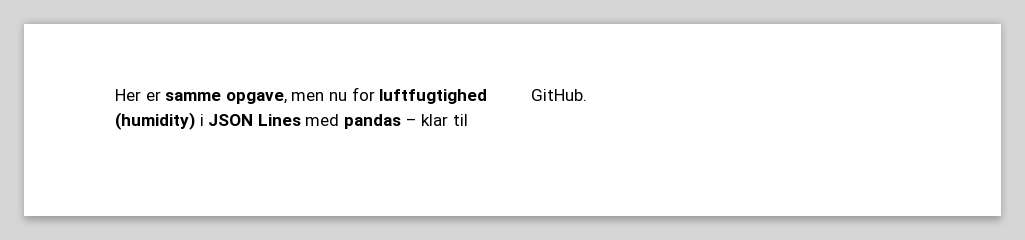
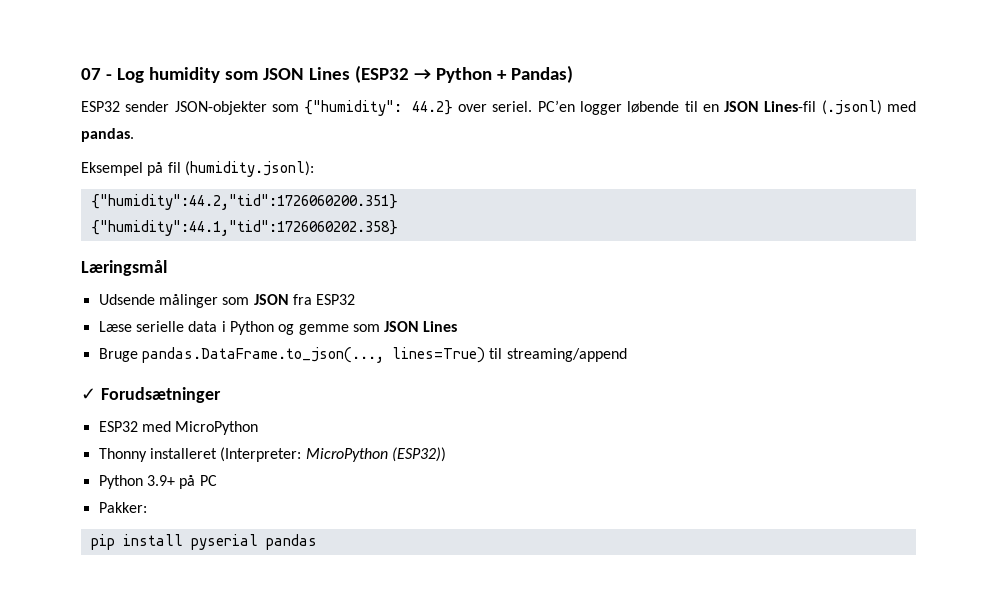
[115,87,488,104] [115,112,468,130] [531,89,587,101] Her er samme opgave, men nu for luftfugtighed (humidity) i JSON Lines med pandas – klar til GitHub. -> [81,65,573,83] [81,100,916,116] [81,128,134,142] [81,161,314,177] [90,194,398,210] [90,220,398,236] [81,260,167,276] [98,294,356,308] [98,321,458,335] [98,347,627,363] [81,387,221,403] [98,421,259,435] [98,447,446,462] [98,475,217,489] [98,502,147,513] [90,534,317,550] 07 - Log humidity som JSON Lines (ESP32 → Python + Pandas) // ESP32 sender JSON-objekter som {"humidity": 44.2} over seriel. PC’en logger løbende til en JSON Lines-fil (.jsonl) med pandas. // Eksempel på fil (humidity.jsonl): // {"humidity":44.2,"tid":1726060200.351} // {"humidity":44.1,"tid":1726060202.358} // Læringsmål // Udsende målinger som JSON fra ESP32 // Læse serielle data i Python og gemme som JSON Lines // Bruge pandas.DataFrame.to_json(..., lines=True) til streaming/append // ✓ Forudsætninger // ESP32 med MicroPython // Thonny installeret (Interpreter: MicroPython (ESP32)) // Python 3.9+ på PC // Pakker: // pip install pyserial pandas

